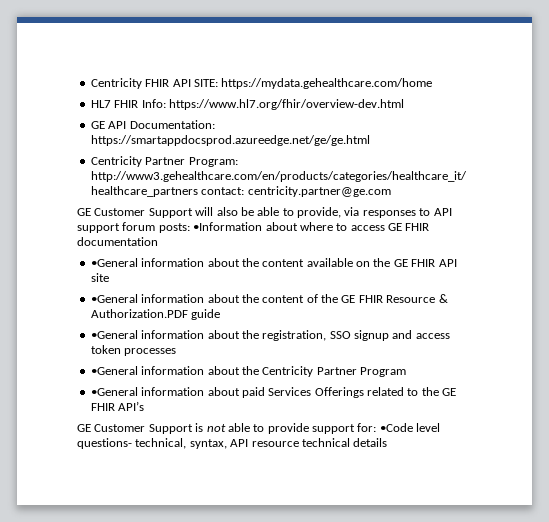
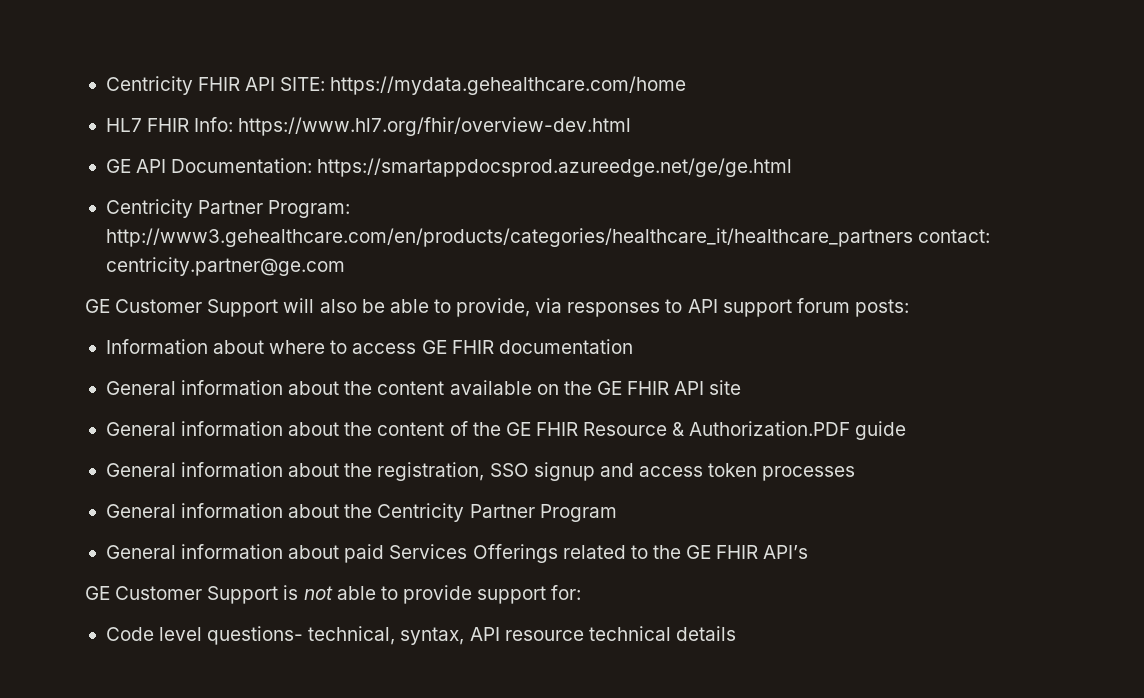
[193,222,263,231] •Information -> [105,339,208,354] // Information
[90,258,138,267] •General -> [105,381,176,395] General
[90,294,138,303] •General -> [105,422,176,436] General
[90,330,138,339] •General -> [105,463,176,477] General
[90,366,138,375] •General -> [105,504,176,518] General
[90,387,138,396] •General -> [105,545,176,559] General
[379,423,413,432] •Code -> [105,627,154,641] // Code

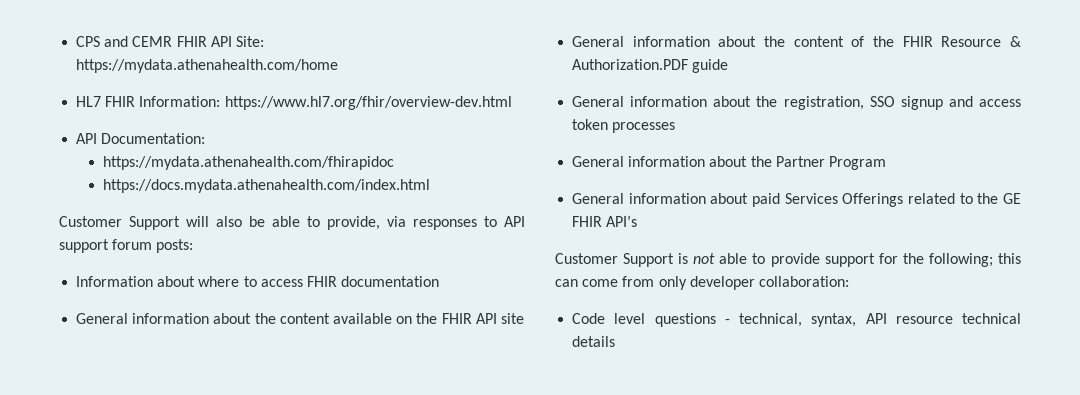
[105,76,687,95] Centricity FHIR API SITE: https://mydata.gehealthcare.com/home -> [76,36,264,47] [76,59,339,73] CPS and CEMR FHIR API Site: https://mydata.athenahealth.com/home
[194,117,234,132] Info: -> [139,96,221,107] Information:
[105,159,131,173] GE -> (512, 103) none
[317,158,793,177] [105,199,351,218] [105,228,991,247] [105,257,345,276] [85,299,110,313] https://smartappdocsprod.azureedge.net/ge/ge.html // Centricity Partner Program: http://www3.gehealthcare.com/en/products/categories/healthcare_it/healthcare_partners contact: centricity.partner@ge.com // GE -> [103,156,395,170] [103,179,431,193] // https://mydata.athenahealth.com/fhirapidoc // https://docs.mydata.athenahealth.com/index.html //
[421,340,447,354] GE -> (303, 283) none
[596,381,622,395] GE -> (438, 318) none
[505,422,531,436] GE -> (895, 41) none
[377,503,465,522] Centricity -> (772, 161) none
[85,586,110,600] GE -> (638, 221) none
[551,585,582,600] for: -> [878,253,1021,267] [555,276,849,290] for the following; this can come from only developer collaboration:
[207,626,304,645] questions- -> [654,313,730,327] questions -

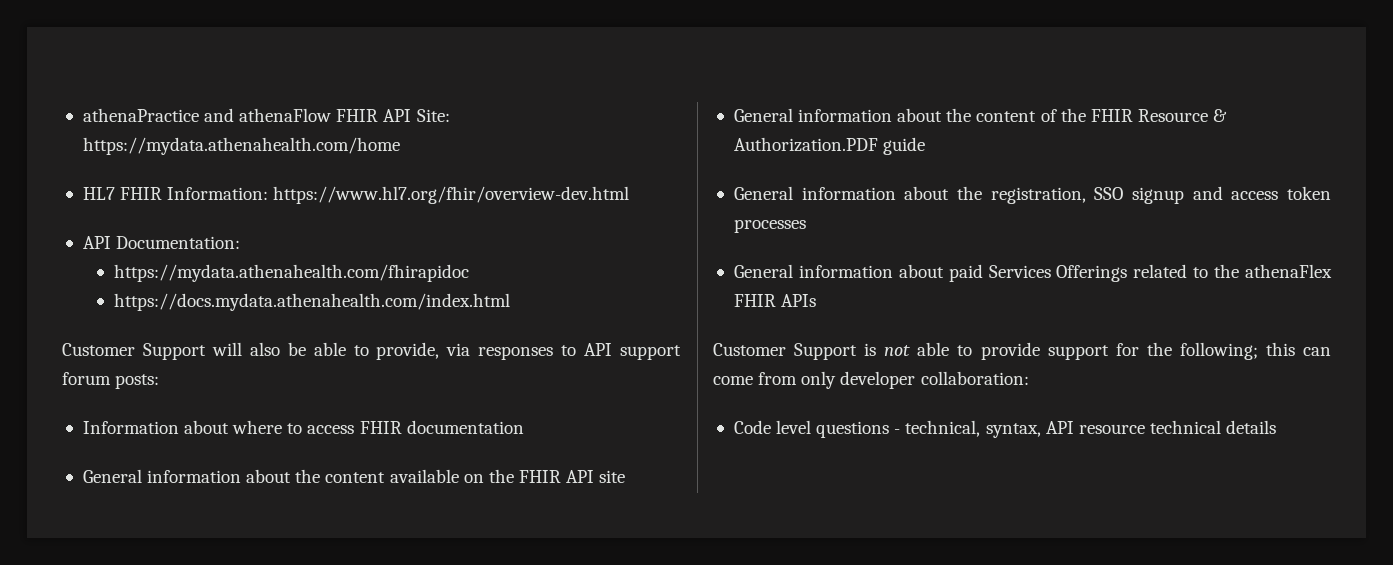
[76,36,173,47] CPS and CEMR -> [82,108,332,122] athenaPractice and athenaFlow
[572,156,886,170] // General information about the Partner Program -> (806, 226) none
[1002,193,1021,204] [572,215,638,227] GE FHIR API’s -> [1245,264,1332,278] [733,294,817,307] athenaFlex FHIR APIs

